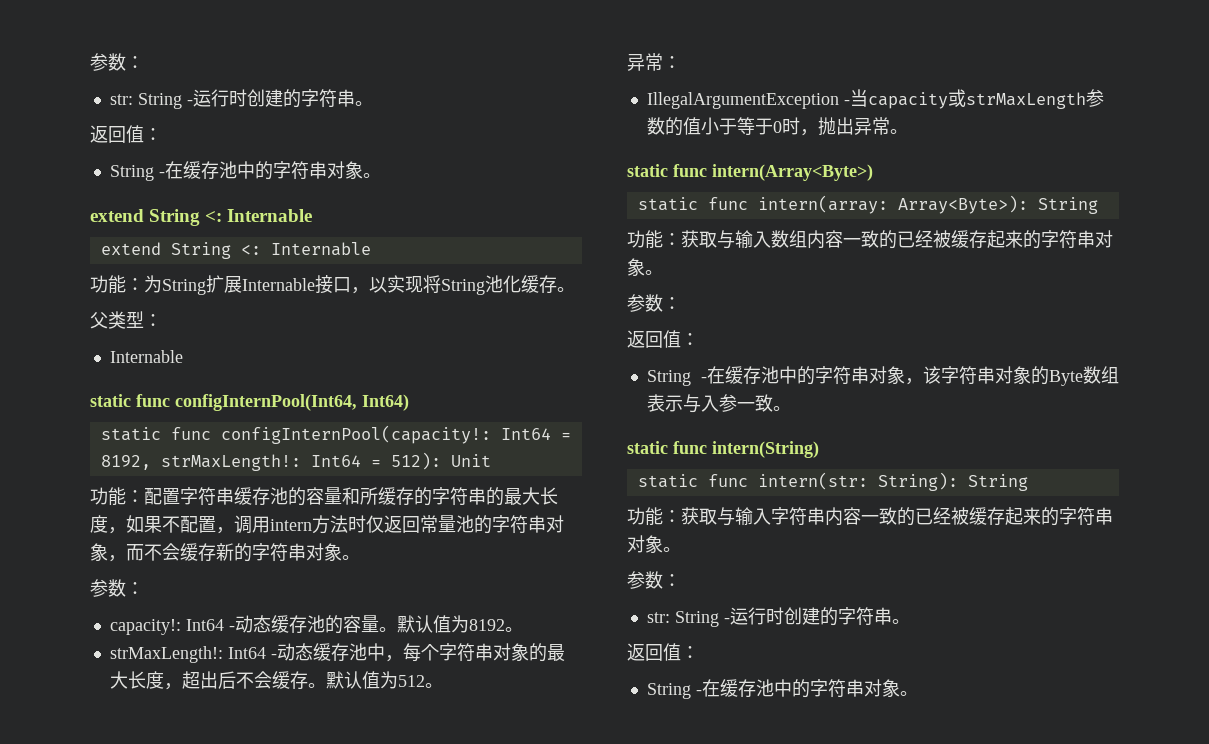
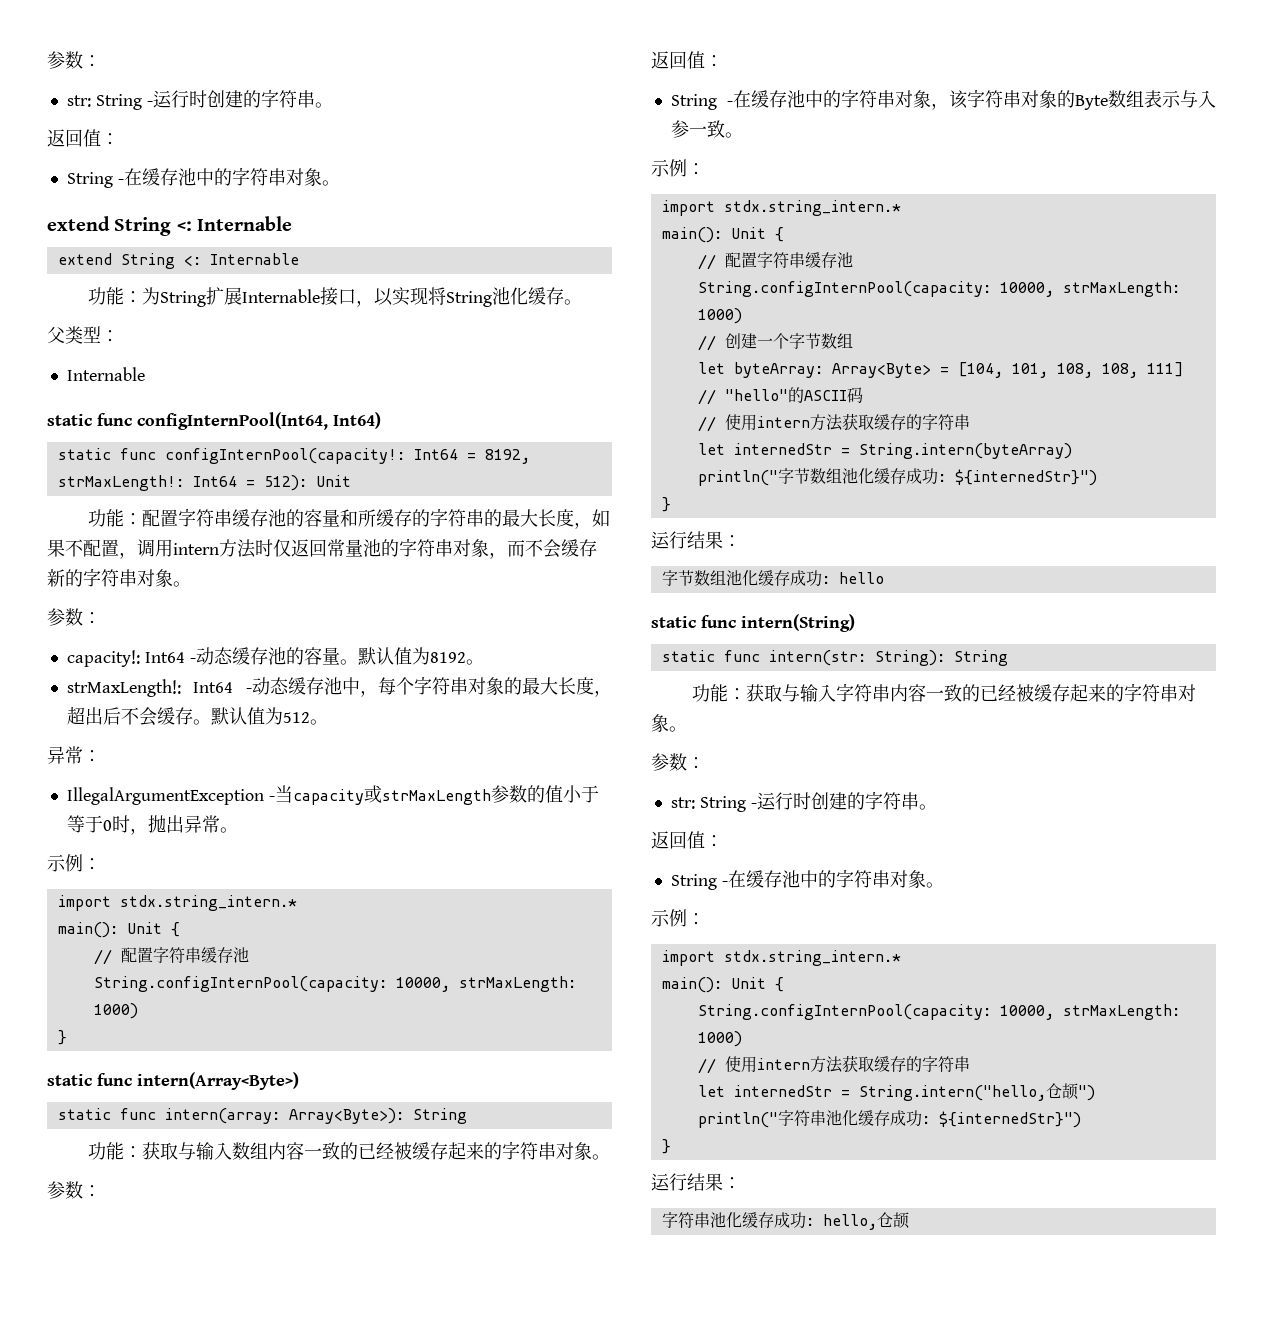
(908, 131) none -> [47,854,101,872] [57,895,297,911] [57,922,180,938] [93,947,249,965] [93,976,576,992] [93,1003,138,1019] [57,1030,67,1045] // 示例： // import stdx.string_intern.* // main(): Unit { // // 配置字符串缓存池 // String.configInternPool(capacity: 10000, strMaxLength: 1000) // }
(791, 408) none -> [651,159,705,177] [661,200,901,216] [661,227,784,243] [697,252,853,270] [697,281,1180,297] [697,308,742,324] [697,333,853,351] [697,362,1183,378] [697,387,863,405] [697,413,970,432] [697,443,1072,459] [697,468,1097,486] [661,497,671,512] [651,531,741,549] [661,570,884,587] // 示例： // import stdx.string_intern.* // main(): Unit { // // 配置字符串缓存池 // String.configInternPool(capacity: 10000, strMaxLength: 1000) // // 创建一个字节数组 // let byteArray: Array<Byte> = [104, 101, 108, 108, 111] // "hello"的ASCII码 // // 使用intern方法获取缓存的字符串 // let internedStr = String.intern(byteArray) // println("字节数组池化缓存成功: ${internedStr}") // } // 运行结果： // 字节数组池化缓存成功: hello
(918, 693) none -> [651,909,705,927] [661,950,901,966] [661,977,784,993] [697,1004,1180,1020] [697,1031,742,1047] [697,1055,970,1074] [697,1083,1095,1101] [697,1110,1081,1128] [661,1139,671,1154] [651,1173,741,1191] [661,1212,910,1230] // 示例： // import stdx.string_intern.* // main(): Unit { // String.configInternPool(capacity: 10000, strMaxLength: 1000) // // 使用intern方法获取缓存的字符串 // let internedStr = String.intern("hello,仓颉") // println("字符串池化缓存成功: ${internedStr}") // } // 运行结果： // 字符串池化缓存成功: hello,仓颉

